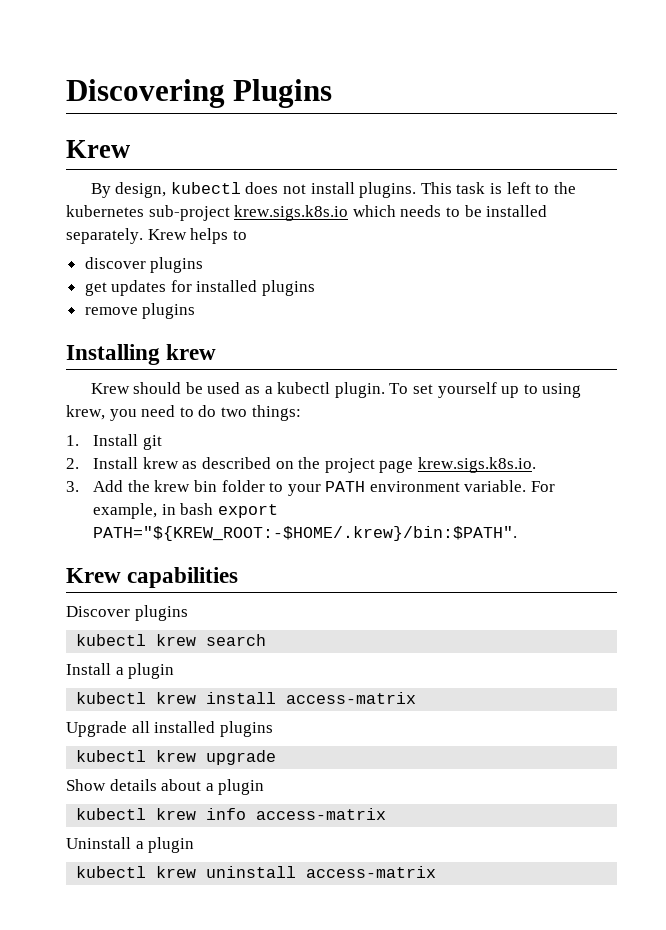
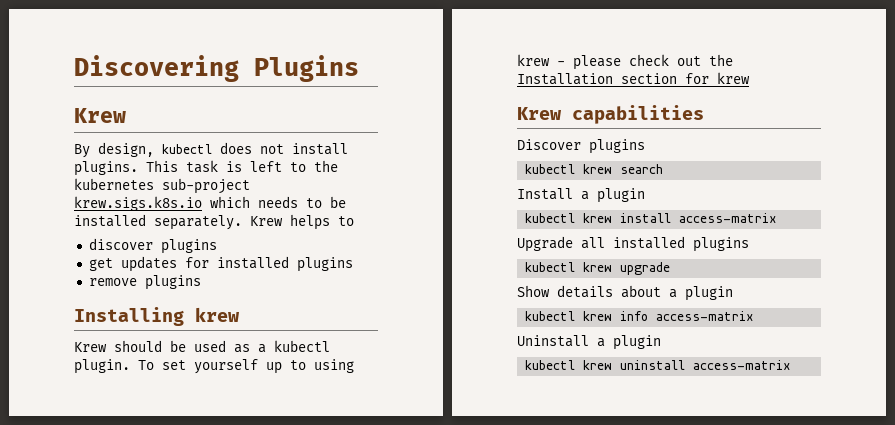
[66,405,301,421] [66,434,162,450] [66,457,536,473] [66,480,556,496] [93,503,278,519] [93,526,518,541] krew, you need to do two things: // 1. Install git // 2. Install krew as described on the project page krew.sigs.k8s.io. // 3. Add the krew bin folder to your PATH environment variable. For example, in bash export PATH="${KREW_ROOT:-$HOME/.krew}/bin:$PATH". -> [517,54,733,70] [517,72,750,85] krew - please check out the Installation section for krew

